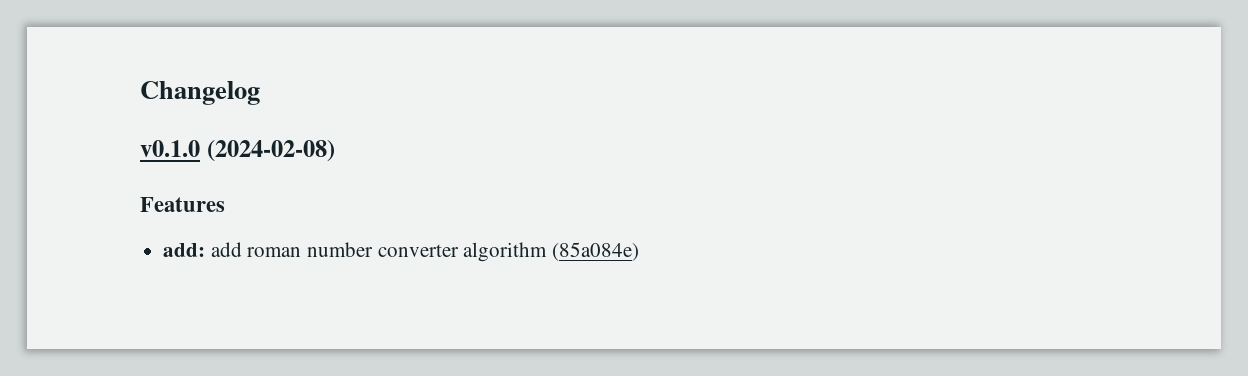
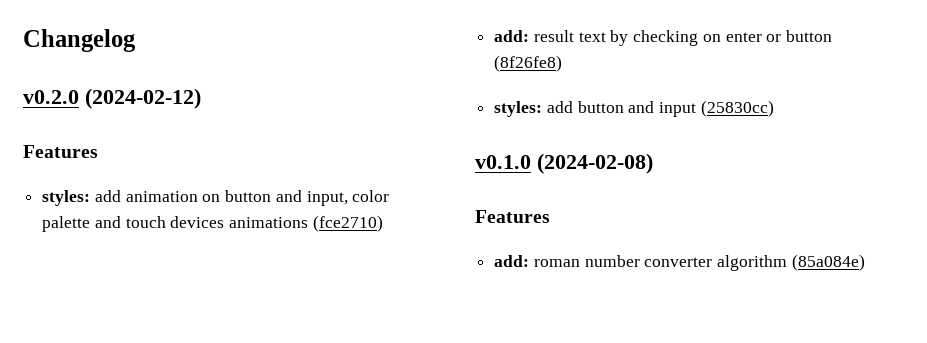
(260, 93) none -> [23,88,201,109] [23,145,98,158] [42,190,390,206] [42,215,383,232] [494,30,833,46] [494,55,563,72] [494,100,774,117] // v0.2.0 (2024-02-12) // Features // styles: add animation on button and input, color palette and touch devices animations (fce2710) // add: result text by checking on enter or button (8f26fe8) // styles: add button and input (25830cc)
[210,242,242,257] add -> (530, 261) none

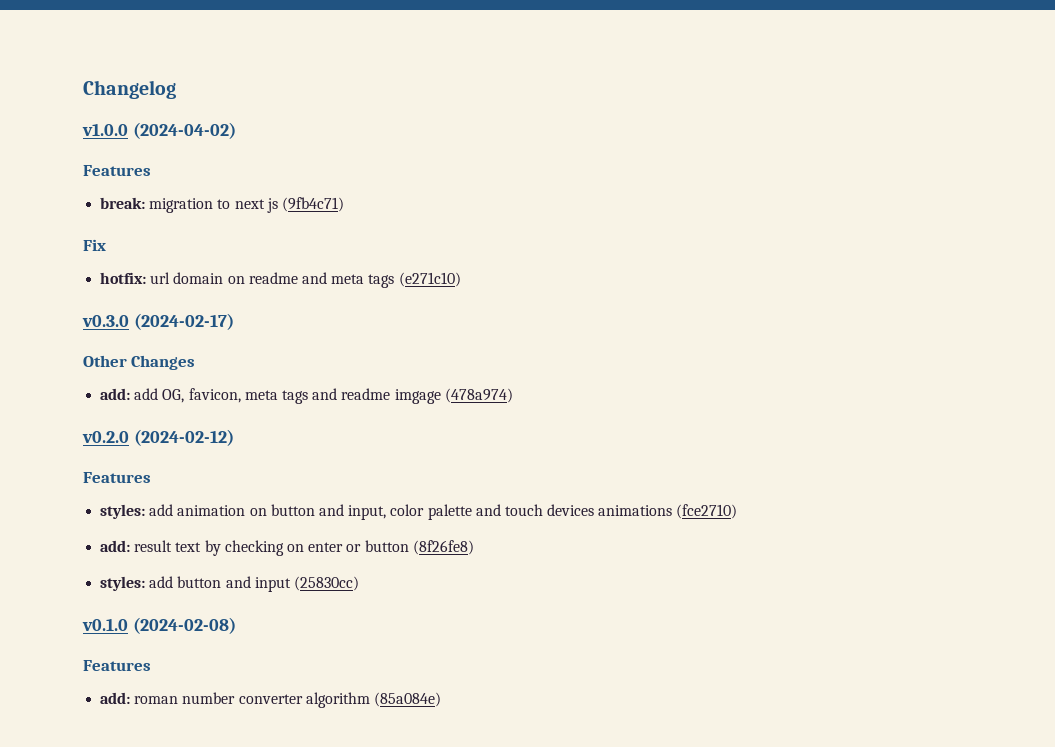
(136, 40) none -> [82,122,236,139] [83,165,151,176] [100,197,344,213] [83,239,106,251] [100,272,461,288] [82,313,234,330] [83,355,196,370] [100,388,513,404] // v1.0.0 (2024-04-02) // Features // break: migration to next js (9fb4c71) // Fix // hotfix: url domain on readme and meta tags (e271c10) // v0.3.0 (2024-02-17) // Other Changes // add: add OG, favicon, meta tags and readme imgage (478a974)

